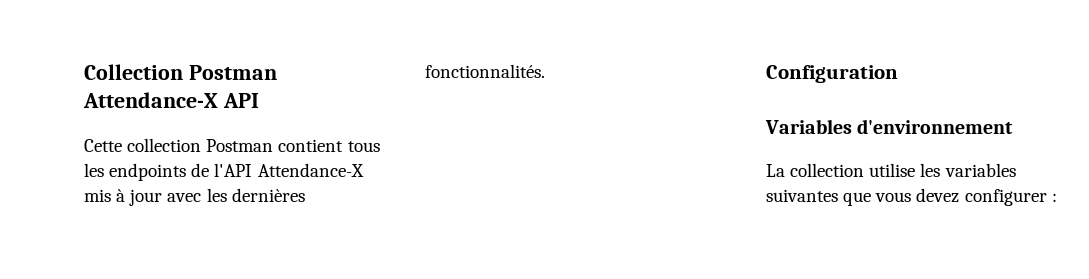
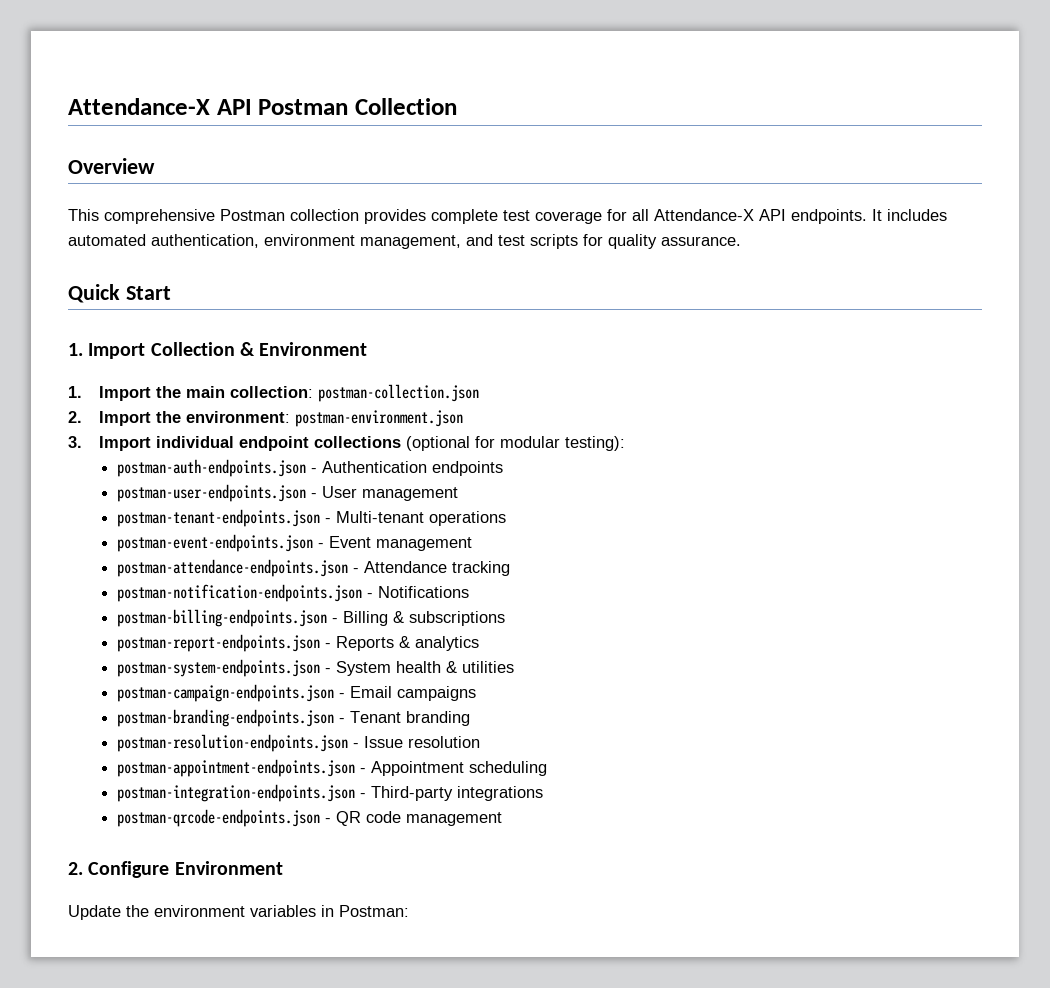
[84,64,277,80] [83,92,259,108] [84,138,380,152] [84,163,364,181] [84,188,305,206] [425,64,545,78] [766,65,898,83] [765,119,1014,134] [766,163,1016,177] [766,188,1057,206] Collection Postman Attendance-X API // Cette collection Postman contient tous les endpoints de l'API Attendance-X mis à jour avec les dernières fonctionnalités. // Configuration // Variables d'environnement // La collection utilise les variables suivantes que vous devez configurer : -> [68,98,457,115] [68,158,155,174] [68,209,947,224] [68,234,741,249] [68,284,171,303] [68,342,368,359] [68,384,479,402] [68,410,463,427] [68,436,625,451] [116,459,503,477] [116,484,458,502] [116,509,506,527] [116,534,472,552] [116,559,510,577] [116,584,469,602] [116,609,505,627] [116,634,479,652] [116,659,514,677] [116,684,476,702] [116,709,470,727] [116,734,480,752] [116,759,547,777] [116,784,543,802] [116,809,502,827] [68,861,283,878] [68,905,409,920] Attendance-X API Postman Collection // Overview // This comprehensive Postman collection provides complete test coverage for all Attendance-X API endpoints. It includes automated authentication, environment management, and test scripts for quality assurance. // Quick Start // 1. Import Collection & Environment // 1. Import the main collection: postman-collection.json // 2. Import the environment: postman-environment.json // 3. Import individual endpoint collections (optional for modular testing): // postman-auth-endpoints.json - Authentication endpoints // postman-user-endpoints.json - User management // postman-tenant-endpoints.json - Multi-tenant operations // postman-event-endpoints.json - Event management // postman-attendance-endpoints.json - Attendance tracking // postman-notification-endpoints.json - Notifications // postman-billing-endpoints.json - Billing & subscriptions // postman-report-endpoints.json - Reports & analytics // postman-system-endpoints.json - System health & utilities // postman-campaign-endpoints.json - Email campaigns // postman-branding-endpoints.json - Tenant branding // postman-resolution-endpoints.json - Issue resolution // postman-appointment-endpoints.json - Appointment scheduling // postman-integration-endpoints.json - Third-party integrations // postman-qrcode-endpoints.json - QR code management // 2. Configure Environment // Update the environment variables in Postman:

